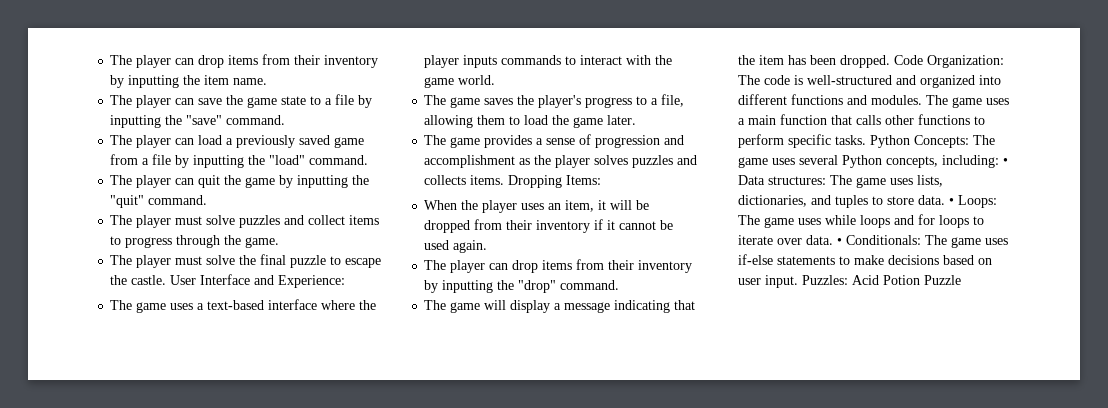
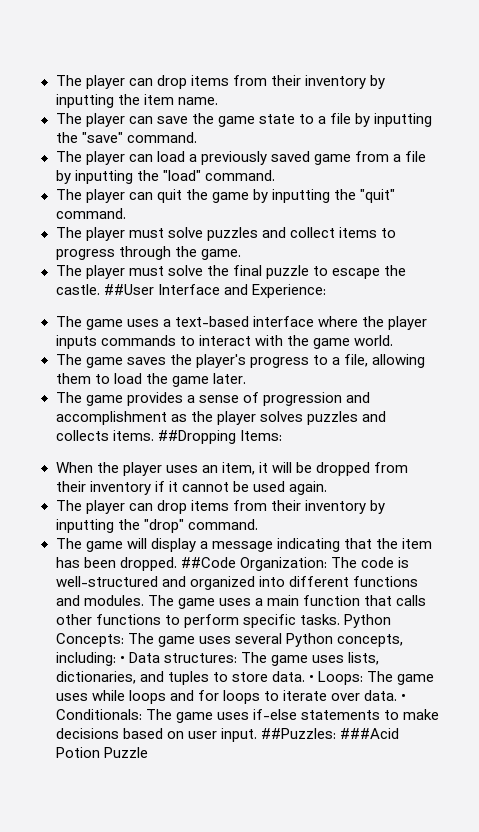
[170,275,197,285] User -> [103,284,154,295] ##User
[508,175,563,188] Dropping -> [157,430,236,444] ##Dropping
[894,55,924,65] Code -> [180,557,236,568] ##Code
[802,275,880,285] Puzzles: Acid -> [260,728,399,739] ##Puzzles: ###Acid

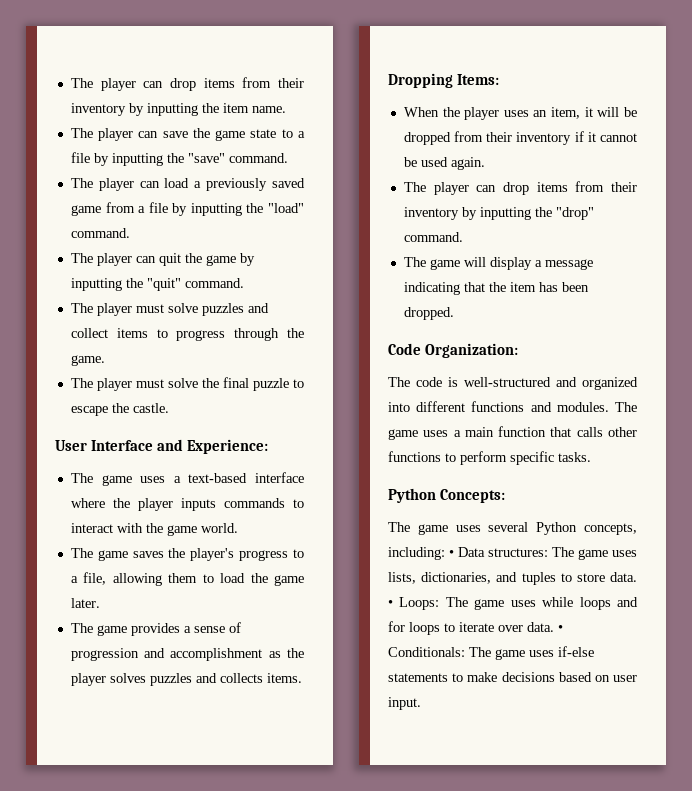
[103,284,154,295] ##User -> [55,440,87,451] // User
[157,430,236,444] ##Dropping -> [388,73,453,88] // Dropping
[180,557,236,568] ##Code -> [388,343,421,355] // Code
(327, 564) none -> (518, 350) //
(340, 619) none -> (591, 457) //
(124, 640) none -> (505, 496) //
[260,728,399,739] [55,747,148,758] ##Puzzles: ###Acid Potion Puzzle -> (421, 703) none

